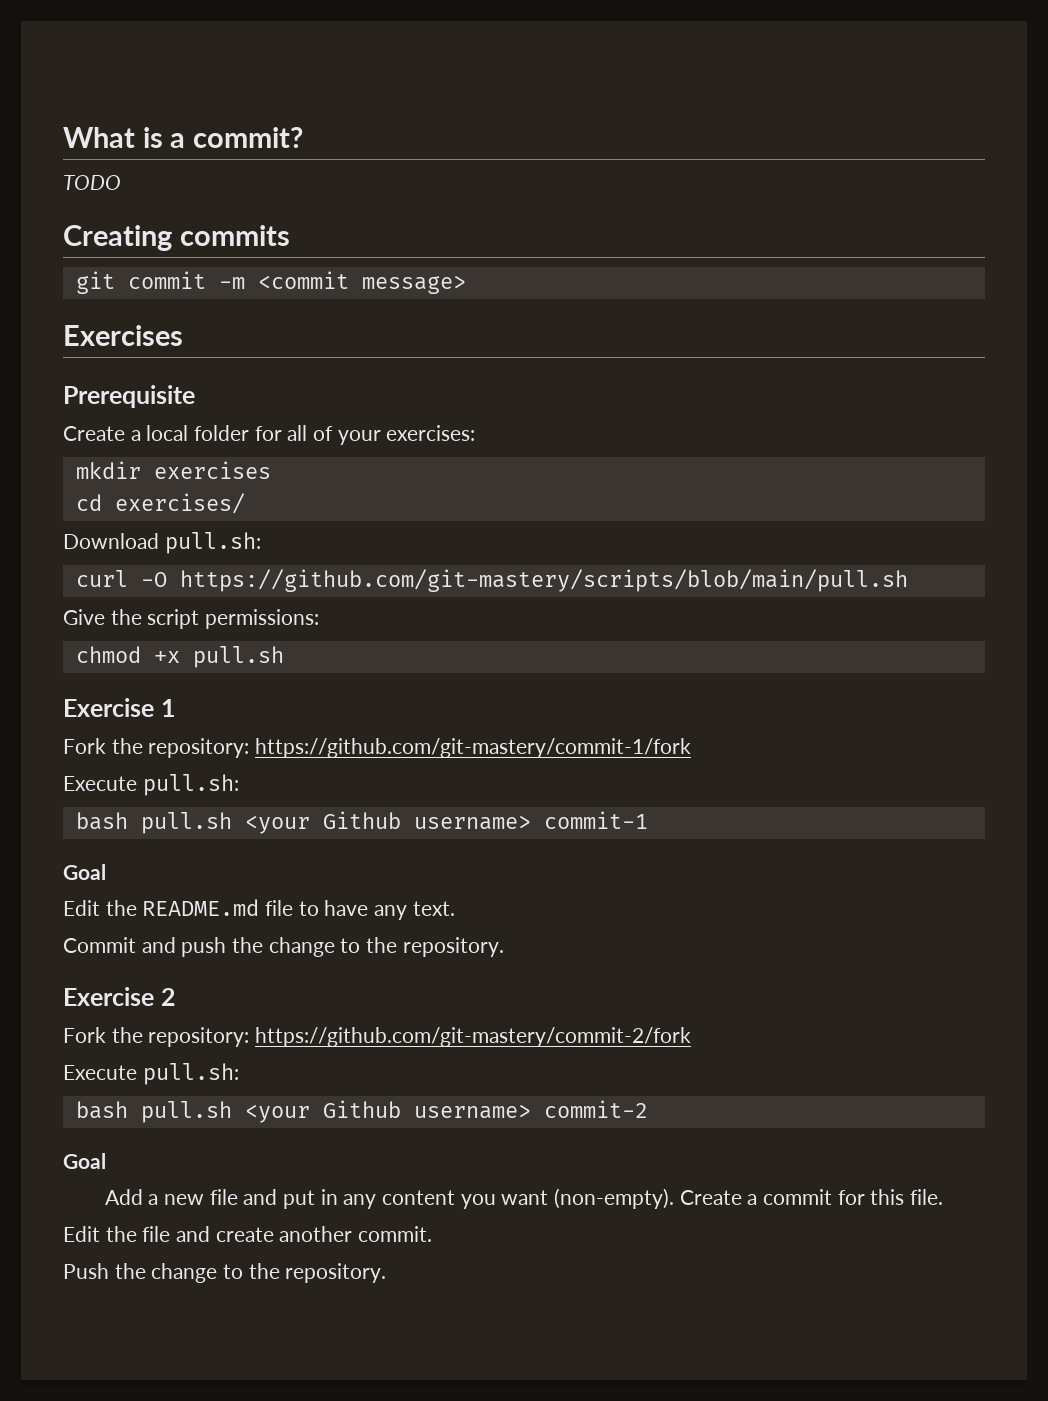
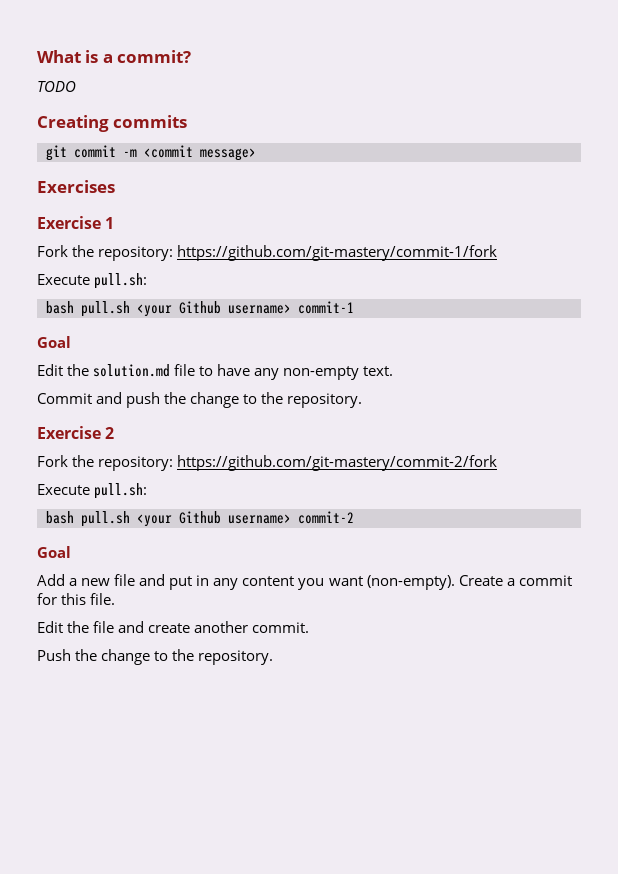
[63,385,195,408] [63,425,476,445] [75,461,271,479] [75,493,245,514] [63,532,261,554] [75,569,908,592] [63,609,320,629] [75,646,284,668] // Prerequisite // Create a local folder for all of your exercises: // mkdir exercises // cd exercises/ // Download pull.sh: // curl -O https://github.com/git-mastery/scripts/blob/main/pull.sh // Give the script permissions: // chmod +x pull.sh -> (115, 186) none
[142,899,260,916] README.md -> [93,364,171,377] solution.md
(408, 912) none -> [283,366,360,380] non-empty

